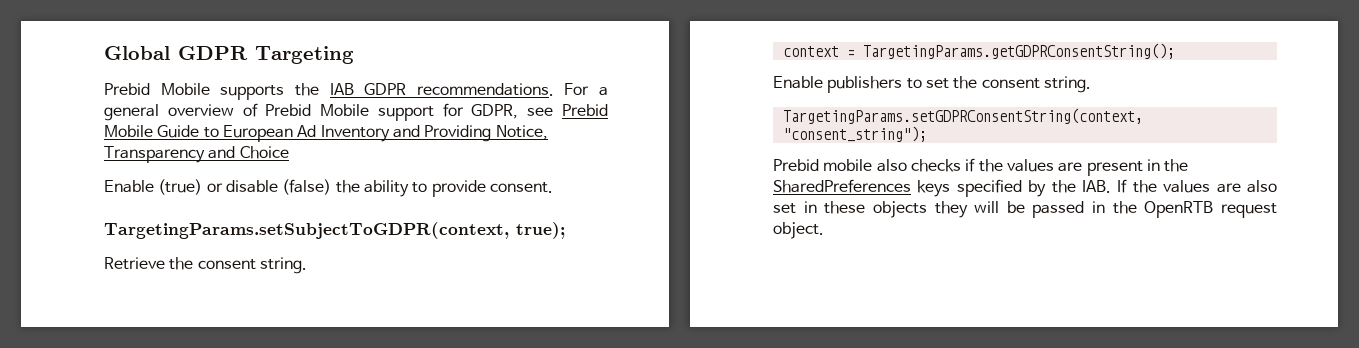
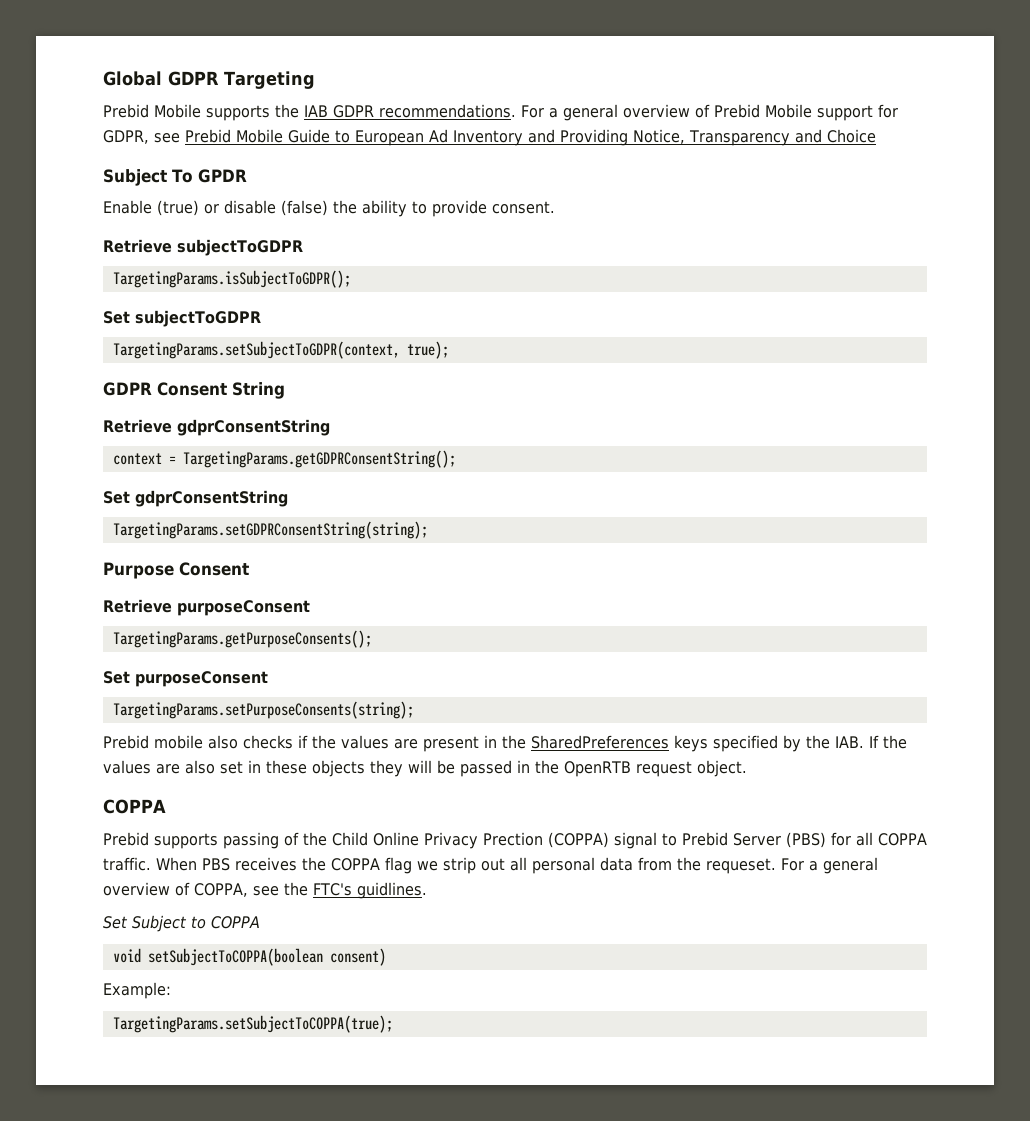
(289, 152) none -> [103,169,247,186] // Subject To GPDR
[104,222,565,239] [104,257,307,274] [782,43,1175,59] [773,76,1091,93] [782,108,1143,124] [782,126,927,142] TargetingParams.setSubjectToGDPR(context, true); // Retrieve the consent string. // context = TargetingParams.getGDPRConsentString(); // Enable publishers to set the consent string. // TargetingParams.setGDPRConsentString(context, "consent_string"); -> [103,239,303,256] [112,270,351,288] [103,310,261,327] [112,341,449,359] [103,382,285,399] [103,419,330,436] [112,450,456,468] [103,490,288,507] [112,521,428,539] [103,562,249,579] [103,599,310,616] [112,630,372,648] [103,671,268,687] [112,701,414,719] Retrieve subjectToGDPR // TargetingParams.isSubjectToGDPR(); // Set subjectToGDPR // TargetingParams.setSubjectToGDPR(context, true); // GDPR Consent String // Retrieve gdprConsentString // context = TargetingParams.getGDPRConsentString(); // Set gdprConsentString // TargetingParams.setGDPRConsentString(string); // Purpose Consent // Retrieve purposeConsent // TargetingParams.getPurposeConsents(); // Set purposeConsent // TargetingParams.setPurposeConsents(string);
(824, 230) none -> [103,799,166,814] [103,832,927,849] [103,857,878,874] [103,882,427,899] [103,915,260,932] [112,948,386,966] [103,982,171,999] [112,1015,393,1033] // COPPA // Prebid supports passing of the Child Online Privacy Prection (COPPA) signal to Prebid Server (PBS) for all COPPA traffic. When PBS receives the COPPA flag we strip out all personal data from the requeset. For a general overview of COPPA, see the FTC's guidlines. // Set Subject to COPPA // void setSubjectToCOPPA(boolean consent) // Example: // TargetingParams.setSubjectToCOPPA(true);

